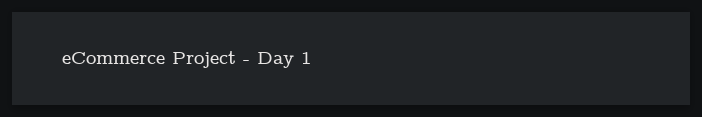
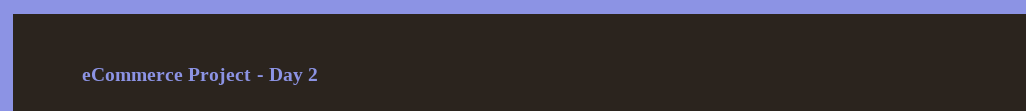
[301,52,311,64] 1 -> [308,68,319,81] 2

